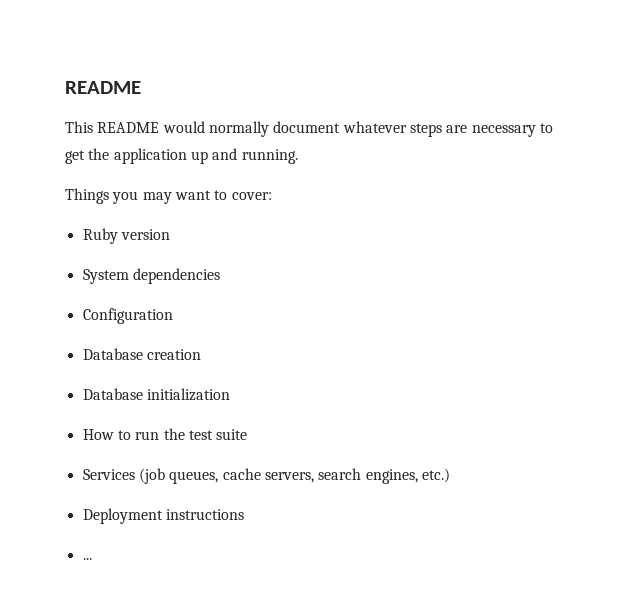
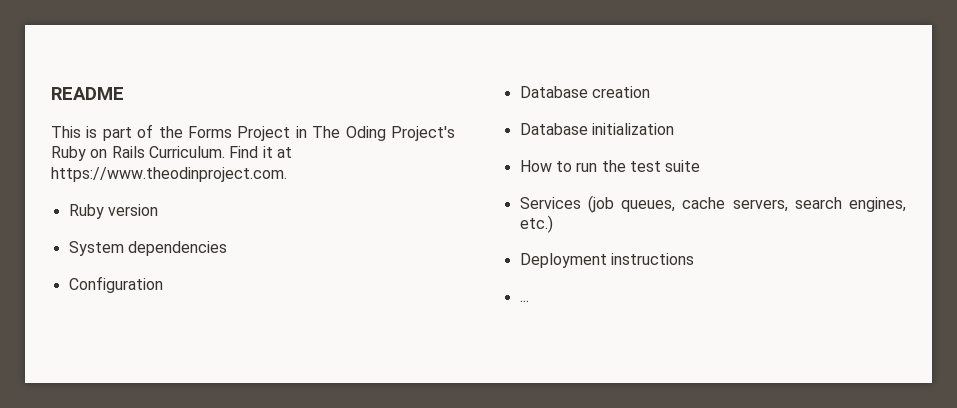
[97,121,553,137] [65,148,298,164] [65,188,272,204] README would normally document whatever steps are necessary to get the application up and running. // Things you may want to cover: -> [86,124,455,141] [51,146,292,161] [51,167,287,182] is part of the Forms Project in The Oding Project's Ruby on Rails Curriculum. Find it at https://www.theodinproject.com.

